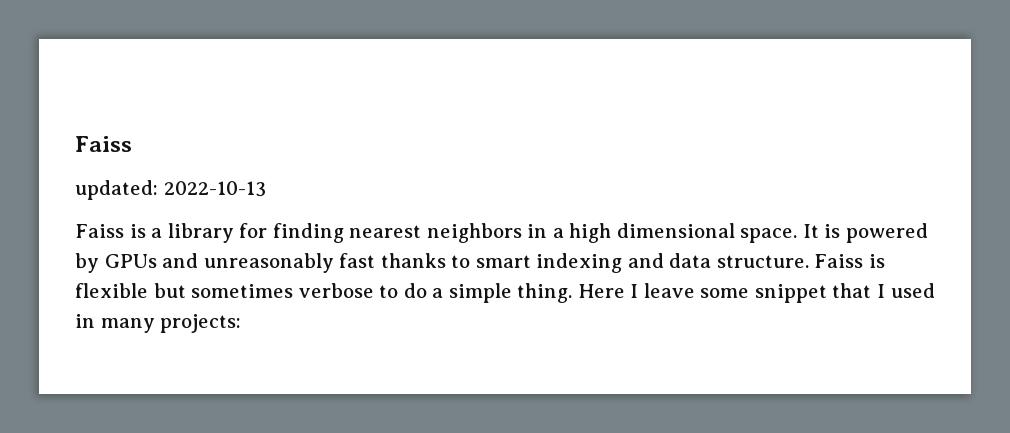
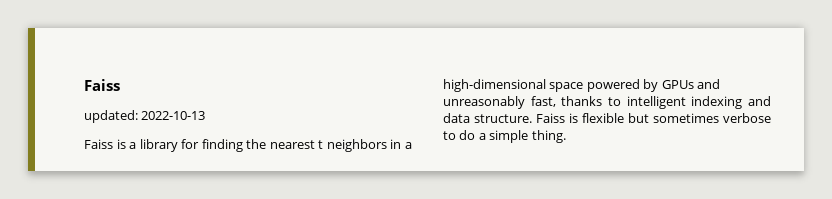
[349,223,841,243] nearest neighbors in a high dimensional space. It is -> [246,139,412,152] [443,79,584,92] the nearest t neighbors in a high-dimensional space
[339,253,376,268] fast -> [530,96,556,107] fast,
[475,255,531,268] smart -> [626,96,686,109] intelligent
[577,283,935,303] [75,314,242,333] Here I leave some snippet that I used in many projects: -> (566, 136) none

